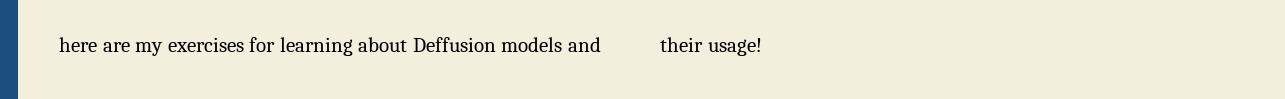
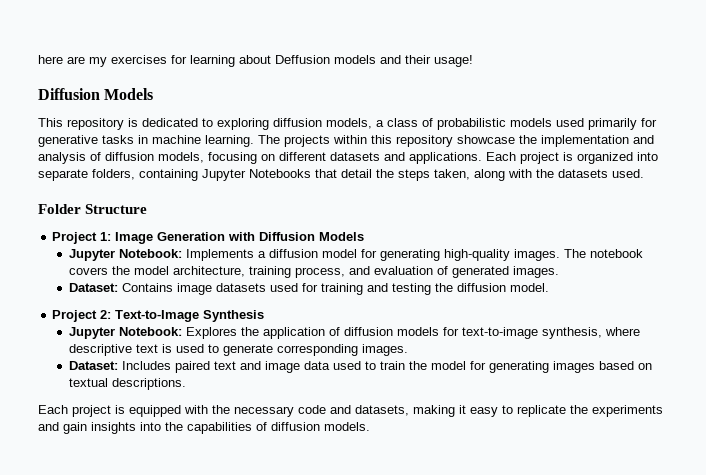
(762, 47) none -> [38,88,154,100] [38,118,657,130] [38,135,654,147] [38,152,658,164] [38,169,644,181] [38,204,148,214] [52,232,365,244] [69,249,644,261] [69,266,560,278] [69,283,550,295] [52,310,265,322] [69,327,641,339] [69,344,409,356] [69,361,653,373] [69,378,187,390] [38,405,663,417] [38,422,370,434] // Diffusion Models // This repository is dedicated to exploring diffusion models, a class of probabilistic models used primarily for generative tasks in machine learning. The projects within this repository showcase the implementation and analysis of diffusion models, focusing on different datasets and applications. Each project is organized into separate folders, containing Jupyter Notebooks that detail the steps taken, along with the datasets used. // Folder Structure // Project 1: Image Generation with Diffusion Models // Jupyter Notebook: Implements a diffusion model for generating high-quality images. The notebook covers the model architecture, training process, and evaluation of generated images. // Dataset: Contains image datasets used for training and testing the diffusion model. // Project 2: Text-to-Image Synthesis // Jupyter Notebook: Explores the application of diffusion models for text-to-image synthesis, where descriptive text is used to generate corresponding images. // Dataset: Includes paired text and image data used to train the model for generating images based on textual descriptions. // Each project is equipped with the necessary code and datasets, making it easy to replicate the experiments and gain insights into the capabilities of diffusion models.

